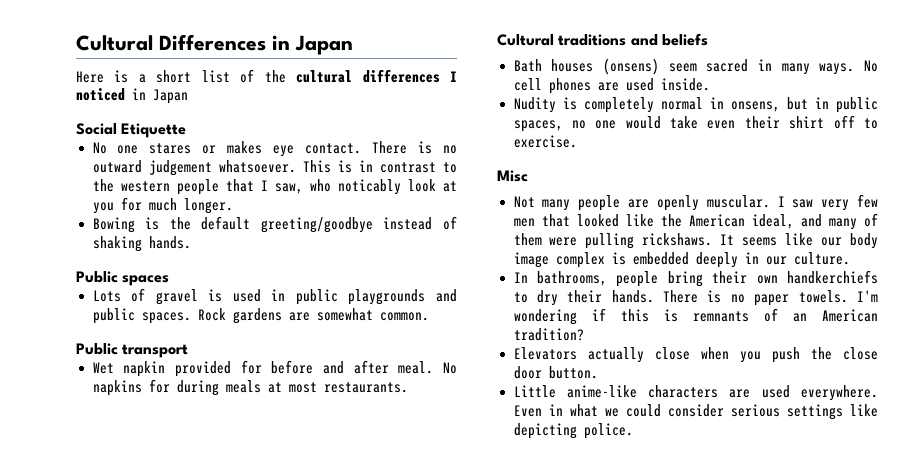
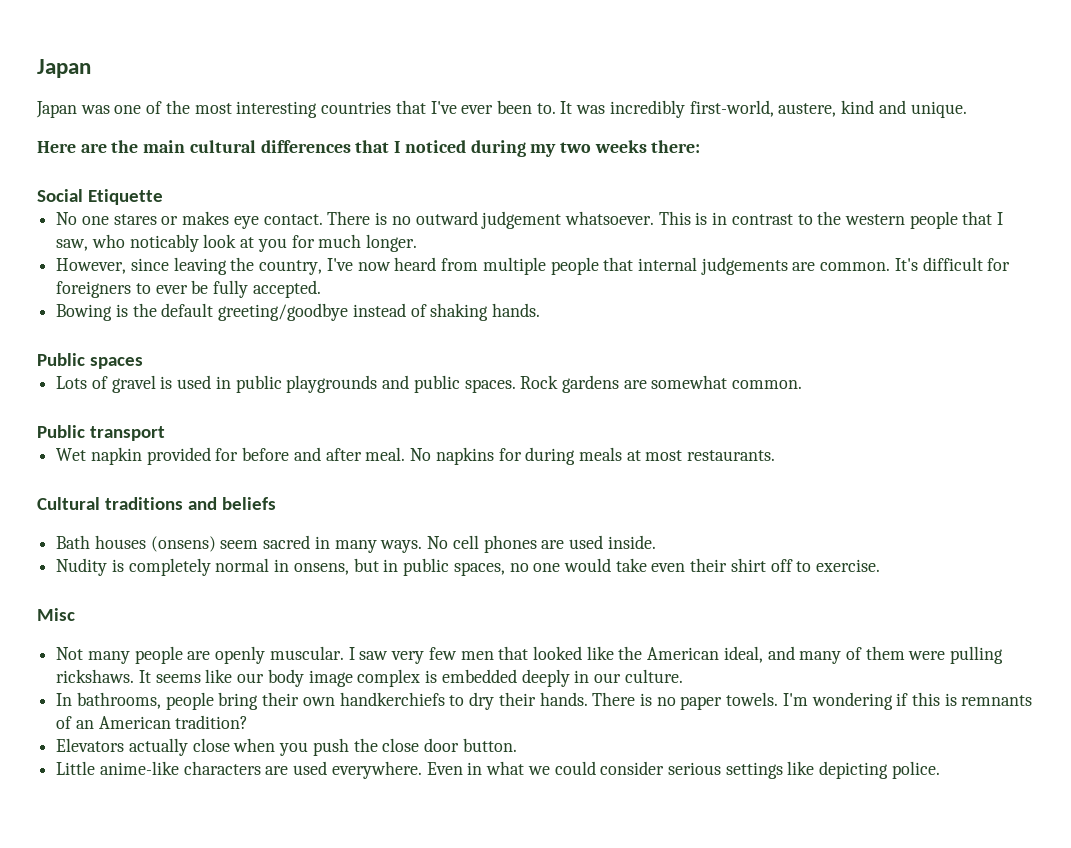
[76,34,353,55] [76,69,286,83] Cultural Differences in Japan // Here is a short list of the -> [37,59,91,78] [36,100,967,118] [37,140,186,153] Japan // Japan was one of the most interesting countries that I've ever been to. It was incredibly first-world, austere, kind and unique. // Here are the main
(440, 76) none -> [355,140,390,153] that
[132,88,188,104] in Japan -> [470,140,701,157] during my two weeks there:
(233, 206) none -> [56,257,1011,275] [56,280,321,298] // However, since leaving the country, I've now heard from multiple people that internal judgements are common. It's difficult for foreigners to ever be fully accepted.

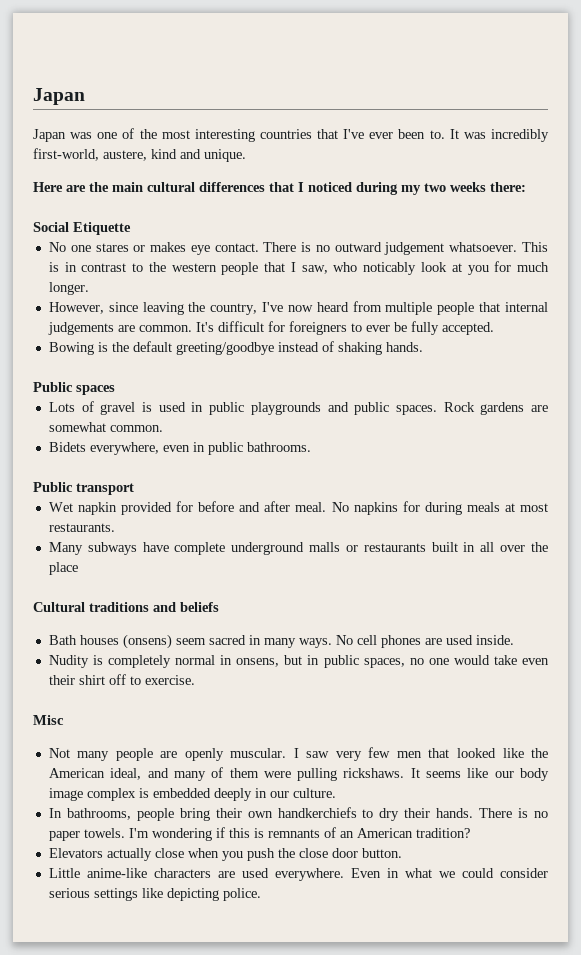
(803, 384) none -> [48,442,311,455] // Bidets everywhere, even in public bathrooms.
(776, 455) none -> [48,542,548,555] [48,562,78,575] // Many subways have complete underground malls or restaurants built in all over the place

